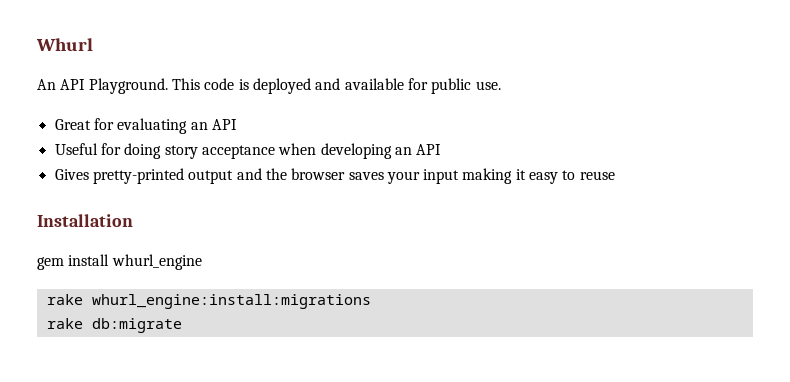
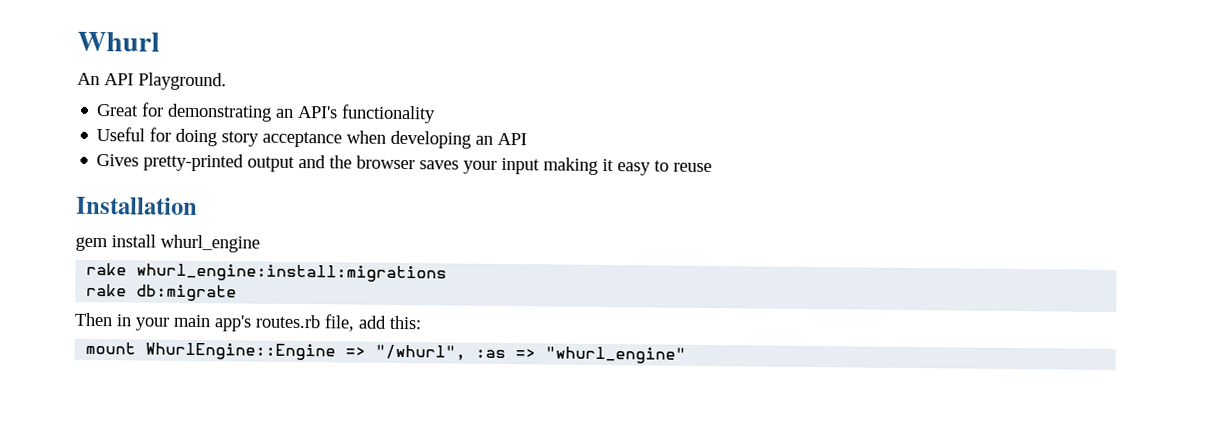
[171,78,501,94] [54,118,237,134] This code is deployed and available for public use. // Great for evaluating an API -> [96,102,437,124] // Great for demonstrating an API's functionality
(182, 325) none -> [74,312,422,332] [85,341,687,364] // Then in your main app's routes.rb file, add this: // mount WhurlEngine::Engine => "/whurl", :as => "whurl_engine"

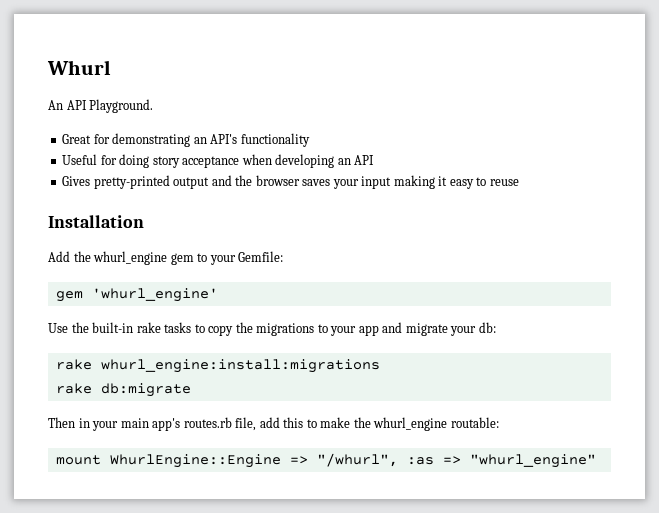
[75,234,260,253] gem install whurl_engine -> [48,251,284,265] [55,288,218,302] [48,322,496,336] Add the whurl_engine gem to your Gemfile: // gem 'whurl_engine' // Use the built-in rake tasks to copy the migrations to your app and migrate your db:
[389,315,422,330] this: -> [283,417,499,431] this to make the whurl_engine routable:

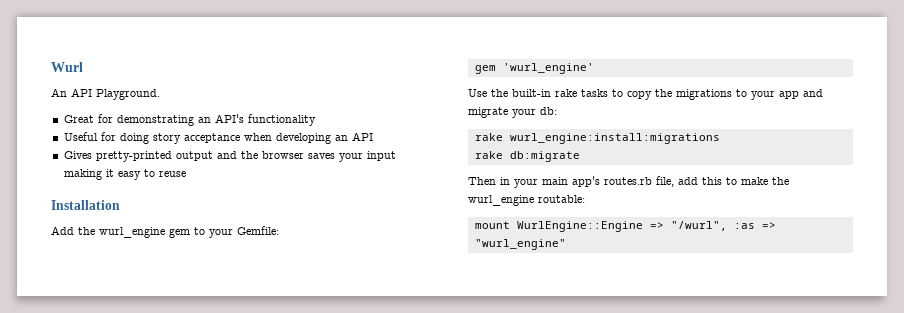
[47,60,111,75] Whurl -> [51,62,83,72] Wurl
[93,251,168,265] whurl_engine -> [99,227,165,238] wurl_engine
[91,288,218,302] 'whurl_engine' -> [502,63,594,74] 'wurl_engine'
[100,359,380,373] whurl_engine:install:migrations -> [509,133,720,144] wurl_engine:install:migrations
[373,417,448,431] whurl_engine -> [468,195,534,206] wurl_engine
[109,453,398,468] WhurlEngine::Engine => "/whurl", -> [516,221,727,232] WurlEngine::Engine => "/wurl",
[469,454,596,468] "whurl_engine" -> [474,239,566,250] "wurl_engine"

